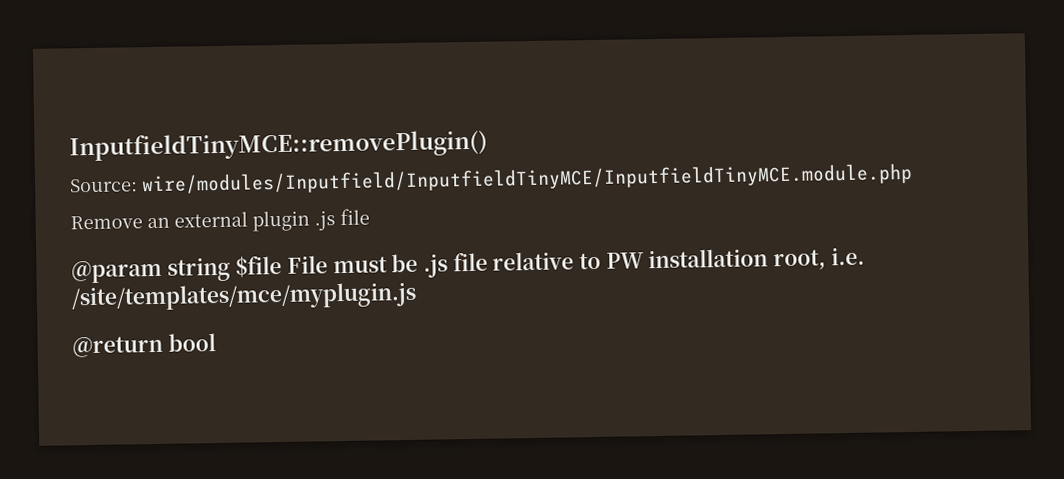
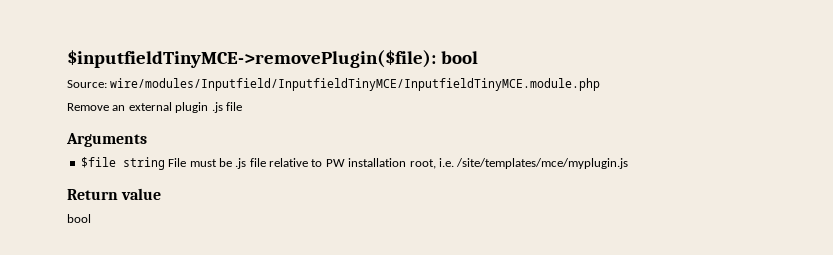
[69,129,488,162] InputfieldTinyMCE::removePlugin() -> [67,50,478,68] $inputfieldTinyMCE->removePlugin($file): bool
[71,255,283,284] @param string $file -> [66,133,147,147] [80,157,165,170] Arguments // $file string
[72,335,163,358] @return -> [67,188,162,200] Return value //

